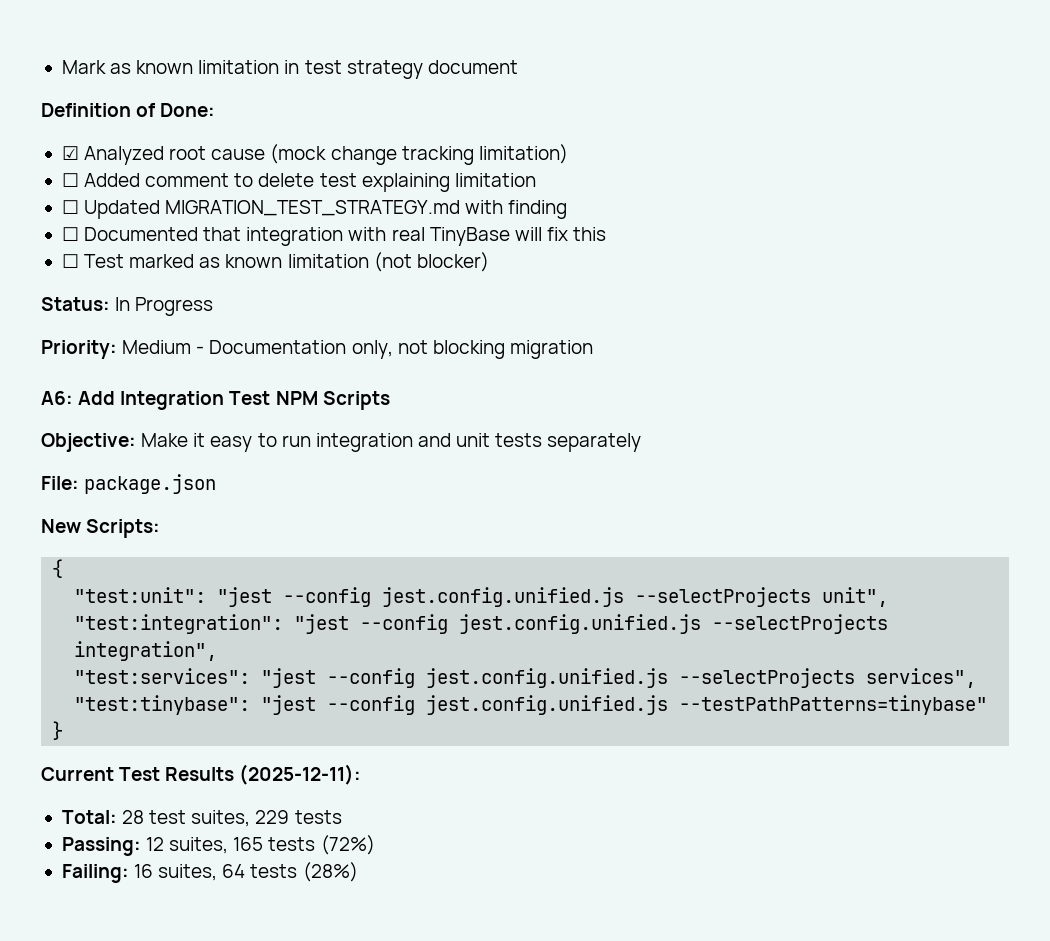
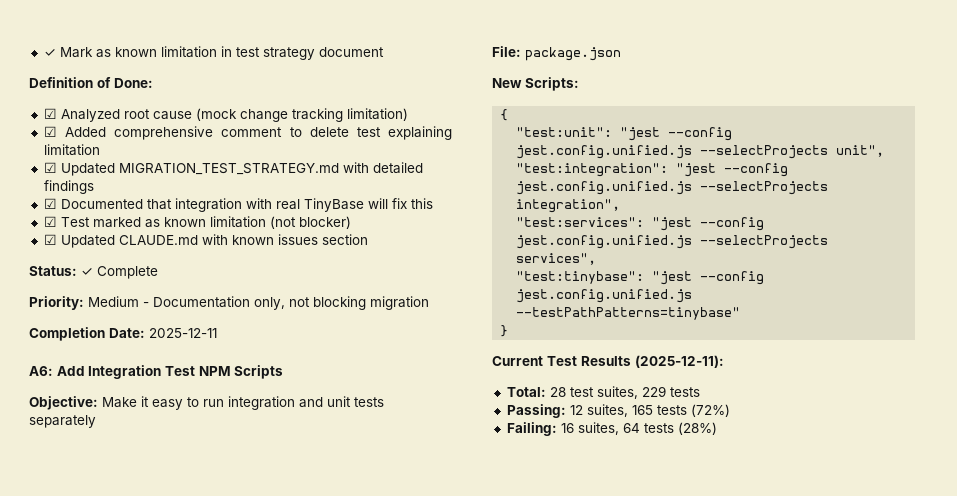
(61, 67) none -> [43,49,56,57] ✓
[61,173,141,187] ☐ Added -> [43,126,214,140] ☑ Added comprehensive
[61,200,79,214] ☐ -> [43,162,57,173] ☑
[508,200,568,219] [61,227,79,241] finding // ☐ -> [372,162,423,174] [43,180,94,194] [43,198,57,209] detailed findings // ☑
[61,254,79,268] ☐ -> [43,216,57,227] ☑
(489, 262) none -> [43,234,368,248] // ☑ Updated CLAUDE.md with known issues section
[115,297,214,316] In Progress -> [81,266,158,279] ✓ Complete
(593, 349) none -> [29,327,217,341] // Completion Date: 2025-12-11

